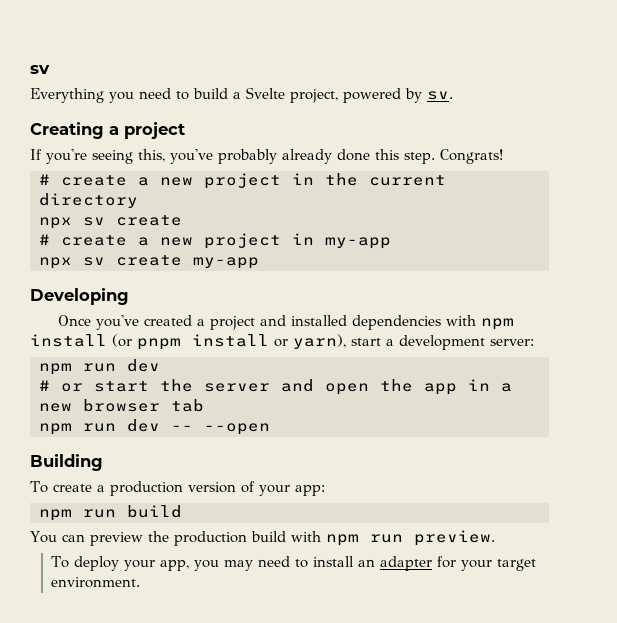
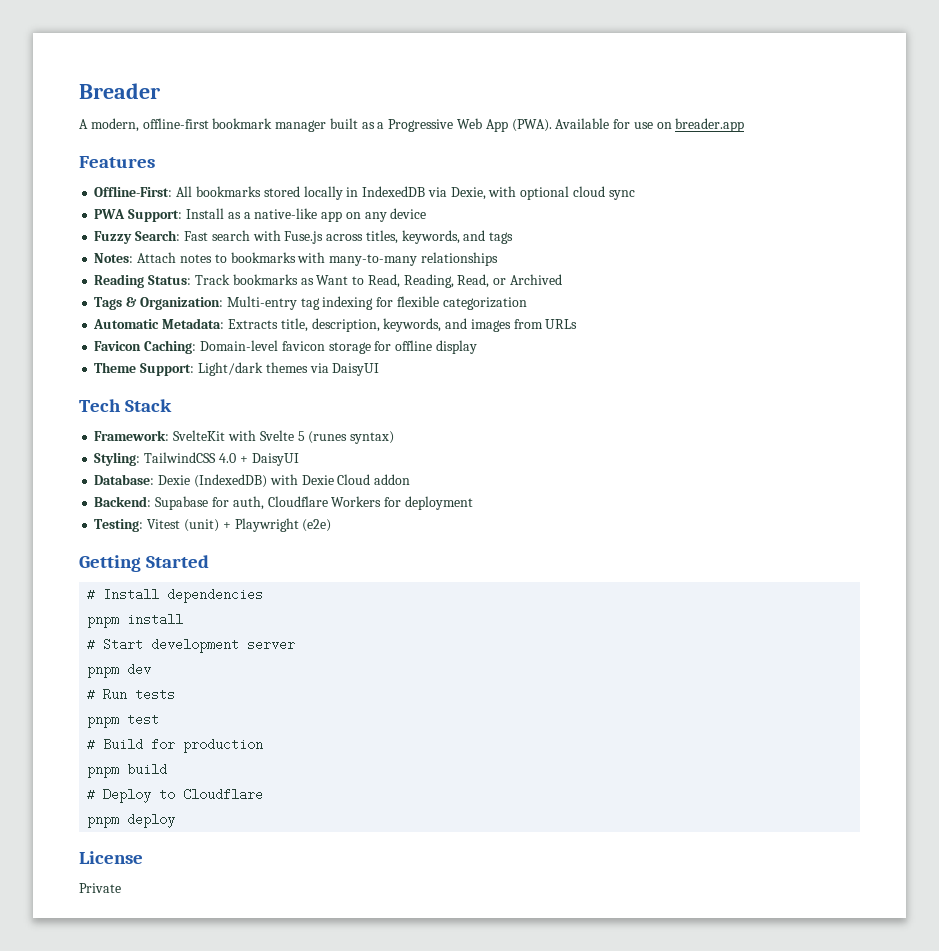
[30,65,50,74] [30,87,453,103] [30,122,185,139] [30,149,503,164] [39,173,446,189] [39,193,138,208] [39,215,182,229] [39,233,391,249] [39,255,259,269] [30,288,129,305] [57,315,514,330] [30,334,534,350] [39,359,160,375] [39,379,512,395] [39,399,204,412] [39,419,270,435] [30,454,103,471] [30,481,325,496] [39,505,182,521] [30,530,495,546] [51,556,537,571] [51,577,141,588] sv // Everything you need to build a Svelte project, powered by sv. // Creating a project // If you're seeing this, you've probably already done this step. Congrats! // # create a new project in the current directory // npx sv create // # create a new project in my-app // npx sv create my-app // Developing // Once you've created a project and installed dependencies with npm install (or pnpm install or yarn), start a development server: // npm run dev // # or start the server and open the app in a new browser tab // npm run dev -- --open // Building // To create a production version of your app: // npm run build // You can preview the production build with npm run preview. // To deploy your app, you may need to install an adapter for your target environment. -> [79,83,160,99] [79,118,745,132] [79,156,155,168] [94,186,635,200] [94,208,427,222] [94,230,514,244] [94,252,498,266] [94,274,562,288] [94,296,527,310] [93,318,578,332] [94,340,477,354] [94,362,380,376] [79,399,173,412] [94,430,395,444] [94,452,299,466] [94,474,411,488] [94,496,473,510] [94,518,332,532] [79,555,210,572] [87,588,264,603] [87,613,184,628] [87,638,296,653] [87,663,152,678] [87,688,176,701] [87,713,160,728] [87,738,264,753] [87,763,168,778] [87,788,264,803] [87,813,176,828] [79,851,143,864] [79,883,121,893] Breader // A modern, offline-first bookmark manager built as a Progressive Web App (PWA). Available for use on breader.app // Features // Offline-First: All bookmarks stored locally in IndexedDB via Dexie, with optional cloud sync // PWA Support: Install as a native-like app on any device // Fuzzy Search: Fast search with Fuse.js across titles, keywords, and tags // Notes: Attach notes to bookmarks with many-to-many relationships // Reading Status: Track bookmarks as Want to Read, Reading, Read, or Archived // Tags & Organization: Multi-entry tag indexing for flexible categorization // Automatic Metadata: Extracts title, description, keywords, and images from URLs // Favicon Caching: Domain-level favicon storage for offline display // Theme Support: Light/dark themes via DaisyUI // Tech Stack // Framework: SvelteKit with Svelte 5 (runes syntax) // Styling: TailwindCSS 4.0 + DaisyUI // Database: Dexie (IndexedDB) with Dexie Cloud addon // Backend: Supabase for auth, Cloudflare Workers for deployment // Testing: Vitest (unit) + Playwright (e2e) // Getting Started // # Install dependencies // pnpm install // # Start development server // pnpm dev // # Run tests // pnpm test // # Build for production // pnpm build // # Deploy to Cloudflare // pnpm deploy // License // Private

